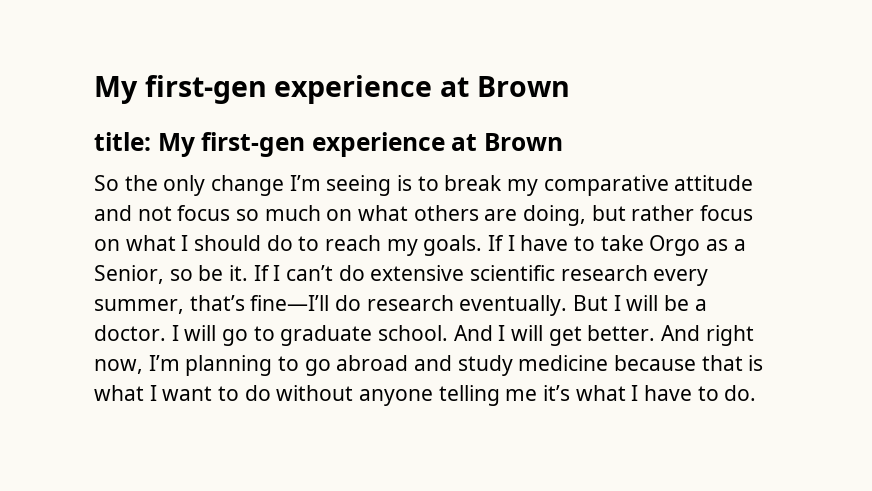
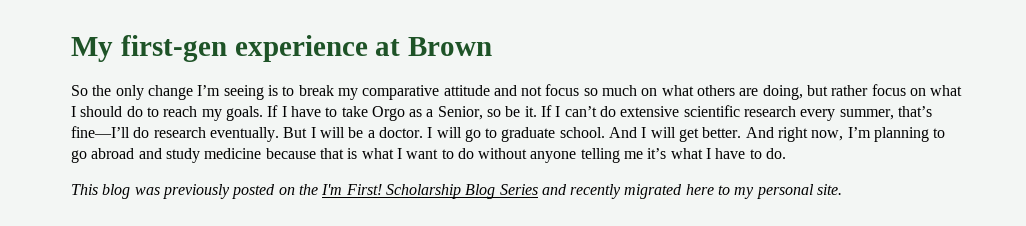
[94,75,570,104] [94,132,564,157] My first-gen experience at Brown // title: My first-gen experience at Brown -> [71,35,493,62] My first-gen experience at Brown
(757, 393) none -> [71,184,843,199] // This blog was previously posted on the I'm First! Scholarship Blog Series and recently migrated here to my personal site.

